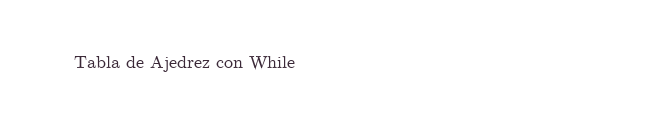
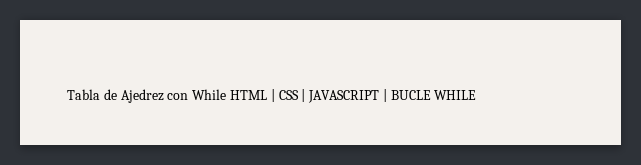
(295, 63) none -> [230,89,477,103] HTML | CSS | JAVASCRIPT | BUCLE WHILE

